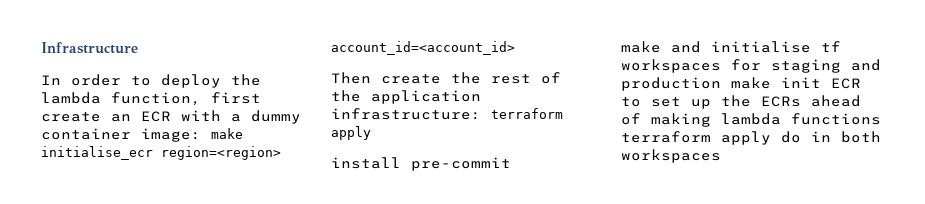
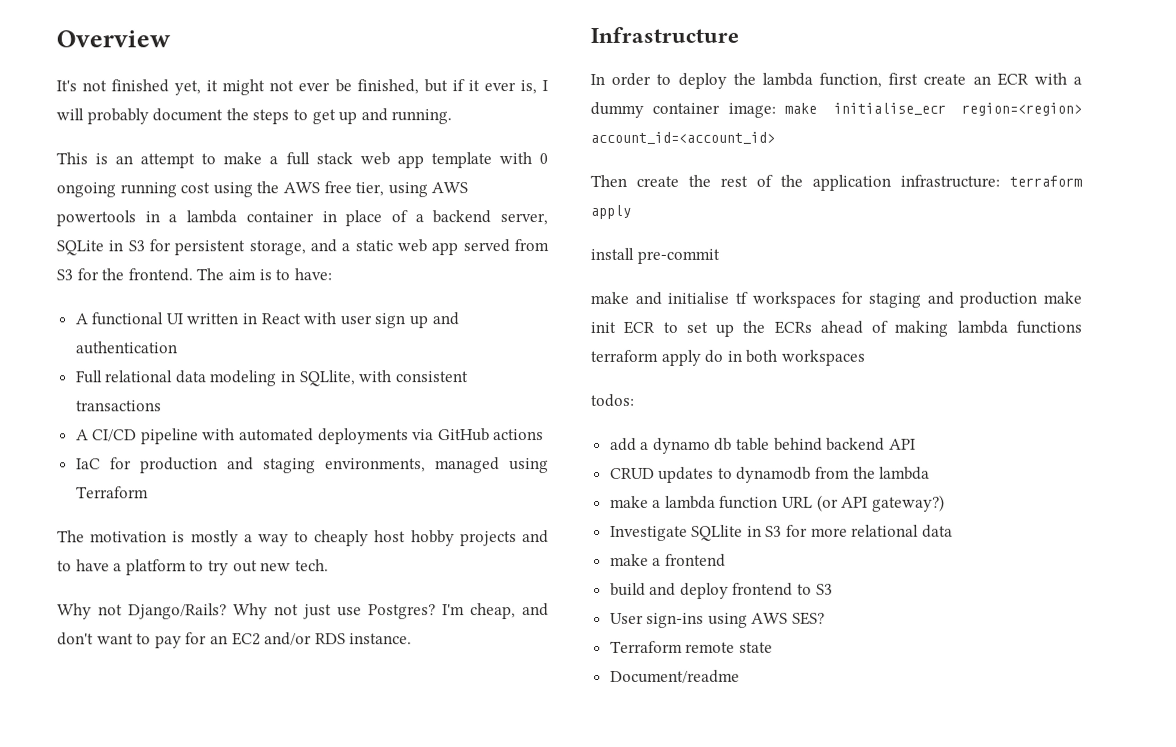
(41, 48) none -> [56,30,171,48] [56,79,548,96] [56,108,453,125] [56,152,548,169] [56,181,469,198] [56,210,548,227] [56,239,549,256] [56,268,332,282] [74,312,459,329] [74,341,177,355] [74,370,469,387] [75,400,162,412] [75,428,545,445] [75,457,549,474] [75,486,149,499] [57,530,549,547] [57,559,329,576] [57,603,549,620] [57,632,413,649] Overview // It's not finished yet, it might not ever be finished, but if it ever is, I will probably document the steps to get up and running. // This is an attempt to make a full stack web app template with 0 ongoing running cost using the AWS free tier, using AWS powertools in a lambda container in place of a backend server, SQLite in S3 for persistent storage, and a static web app served from S3 for the frontend. The aim is to have: // A functional UI written in React with user sign up and authentication // Full relational data modeling in SQLlite, with consistent transactions // A CI/CD pipeline with automated deployments via GitHub actions // IaC for production and staging environments, managed using Terraform // The motivation is mostly a way to cheaply host hobby projects and to have a platform to try out new tech. // Why not Django/Rails? Why not just use Postgres? I'm cheap, and don't want to pay for an EC2 and/or RDS instance. //
(721, 156) none -> [591,393,635,407] [609,437,916,454] [609,466,931,483] [609,494,945,512] [609,524,953,541] [609,553,726,567] [609,582,833,599] [609,611,826,628] [609,640,773,653] [609,669,740,683] // todos: // add a dynamo db table behind backend API // CRUD updates to dynamodb from the lambda // make a lambda function URL (or API gateway?) // Investigate SQLlite in S3 for more relational data // make a frontend // build and deploy frontend to S3 // User sign-ins using AWS SES? // Terraform remote state // Document/readme

